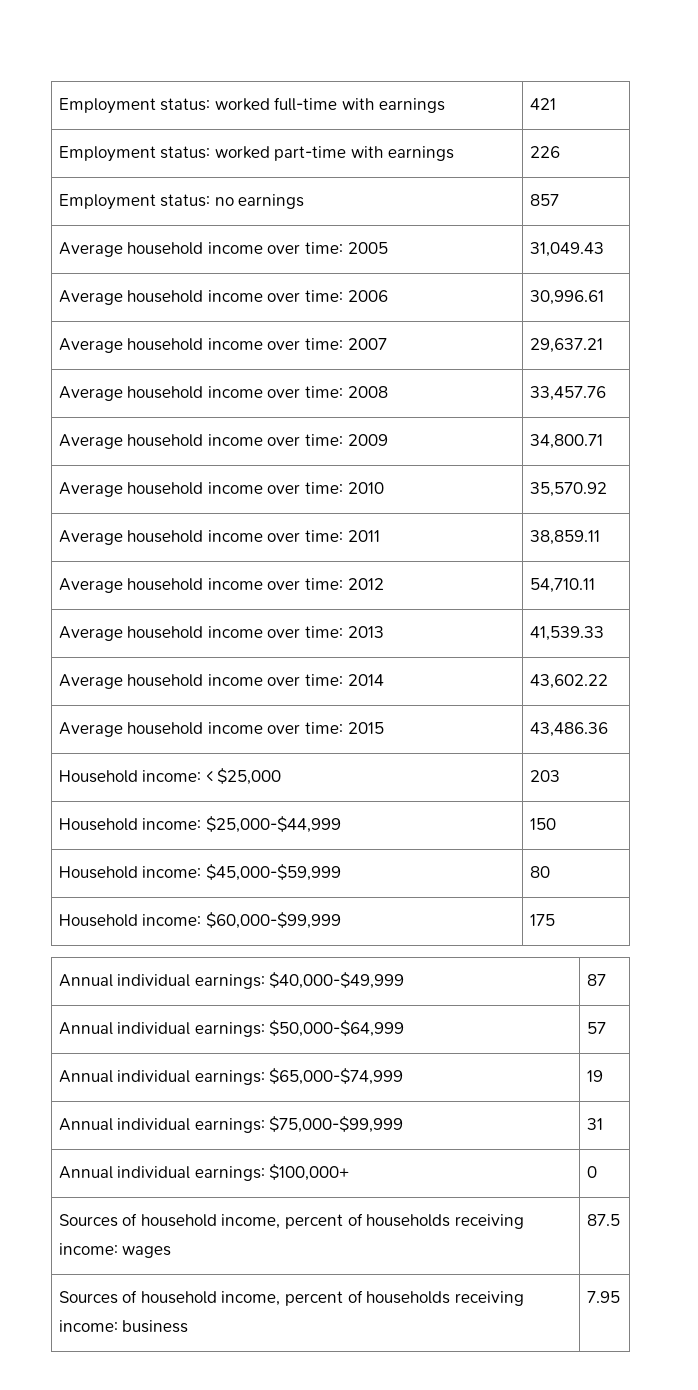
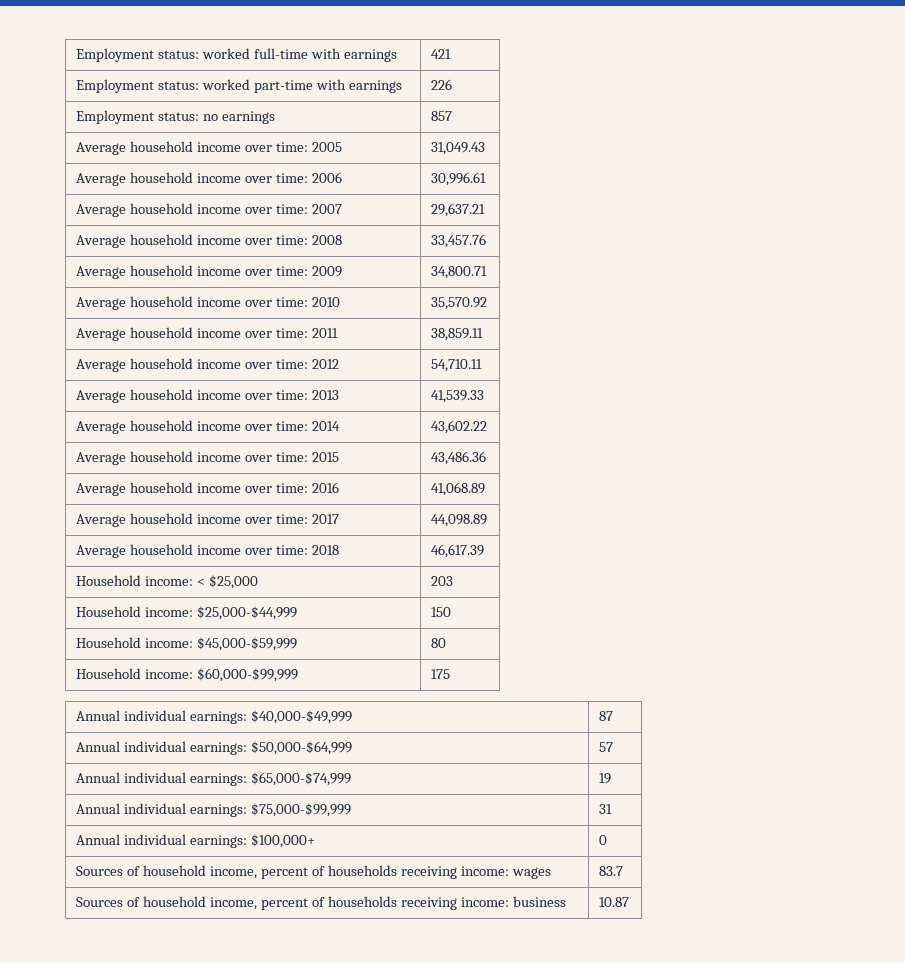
(608, 729) none -> [76,482,339,496] [431,482,486,496] [76,513,339,527] [431,514,488,527] [76,544,339,558] [431,544,485,558] // Average household income over time: 2016 | 41,068.89 // Average household income over time: 2017 | 44,098.89 // Average household income over time: 2018 | 46,617.39
[586,1214,620,1226] 87.5 -> [599,866,624,876] 83.7
[586,1291,620,1303] 7.95 -> [599,897,630,907] 10.87

